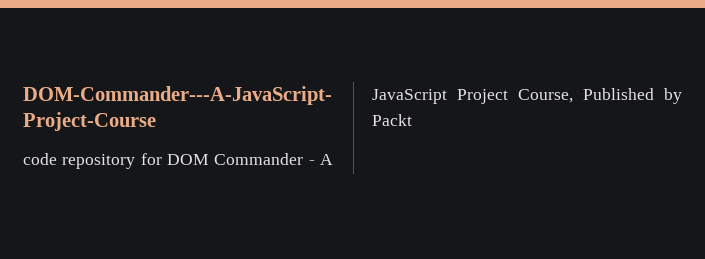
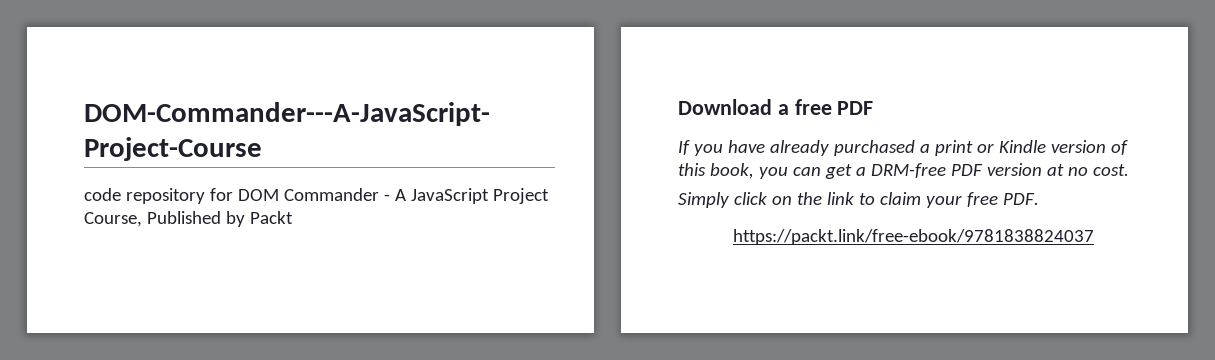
(412, 120) none -> [678,99,874,115] [678,140,1128,156] [678,163,1129,179] [678,192,1039,208] [733,229,1094,245] // Download a free PDF // If you have already purchased a print or Kindle version of this book, you can get a DRM-free PDF version at no cost. // Simply click on the link to claim your free PDF. // https://packt.link/free-ebook/9781838824037

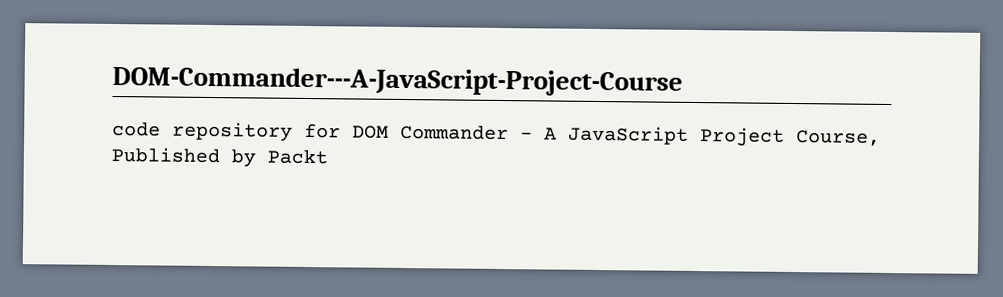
[678,99,874,115] [678,140,1128,156] [678,163,1129,179] [678,192,1039,208] [733,229,1094,245] // Download a free PDF // If you have already purchased a print or Kindle version of this book, you can get a DRM-free PDF version at no cost. // Simply click on the link to claim your free PDF. // https://packt.link/free-ebook/9781838824037 -> (328, 157) none

